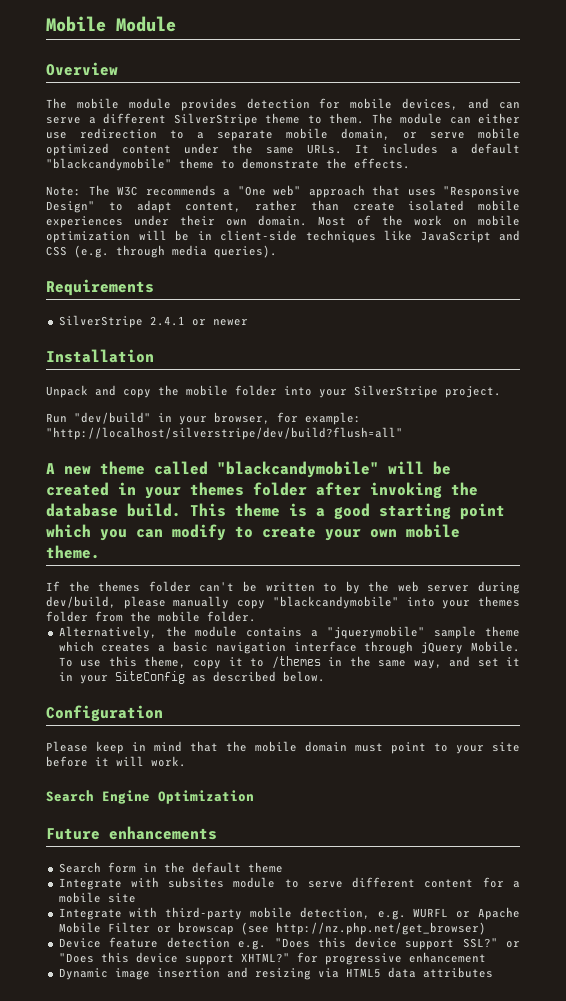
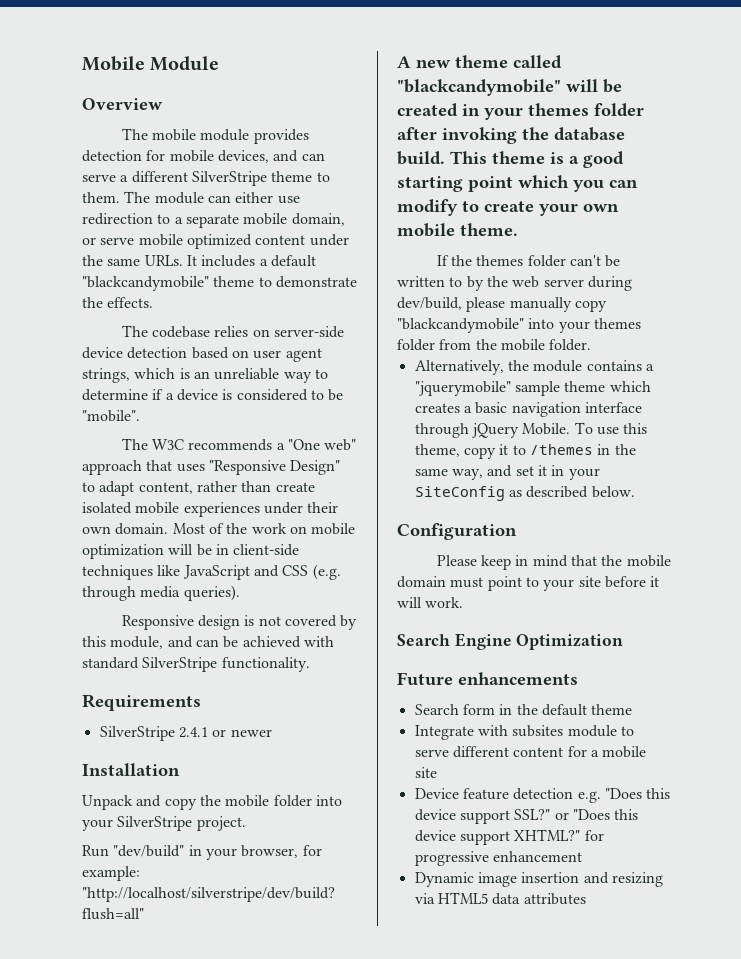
[46,186,81,196] Note: -> [121,325,345,338] [82,347,322,362] [82,368,328,383] [82,389,344,401] [82,410,140,422] The codebase relies on server-side device detection based on user agent strings, which is an unreliable way to determine if a device is considered to be "mobile". //
(277, 251) none -> [121,615,358,630] [82,636,334,649] [82,657,310,672] // Responsive design is not covered by this module, and can be achieved with standard SilverStripe functionality.
[58,907,520,920] [58,922,486,935] // Integrate with third-party mobile detection, e.g. WURFL or Apache Mobile Filter or browscap (see http://nz.php.net/get_browser) -> (437, 772) none

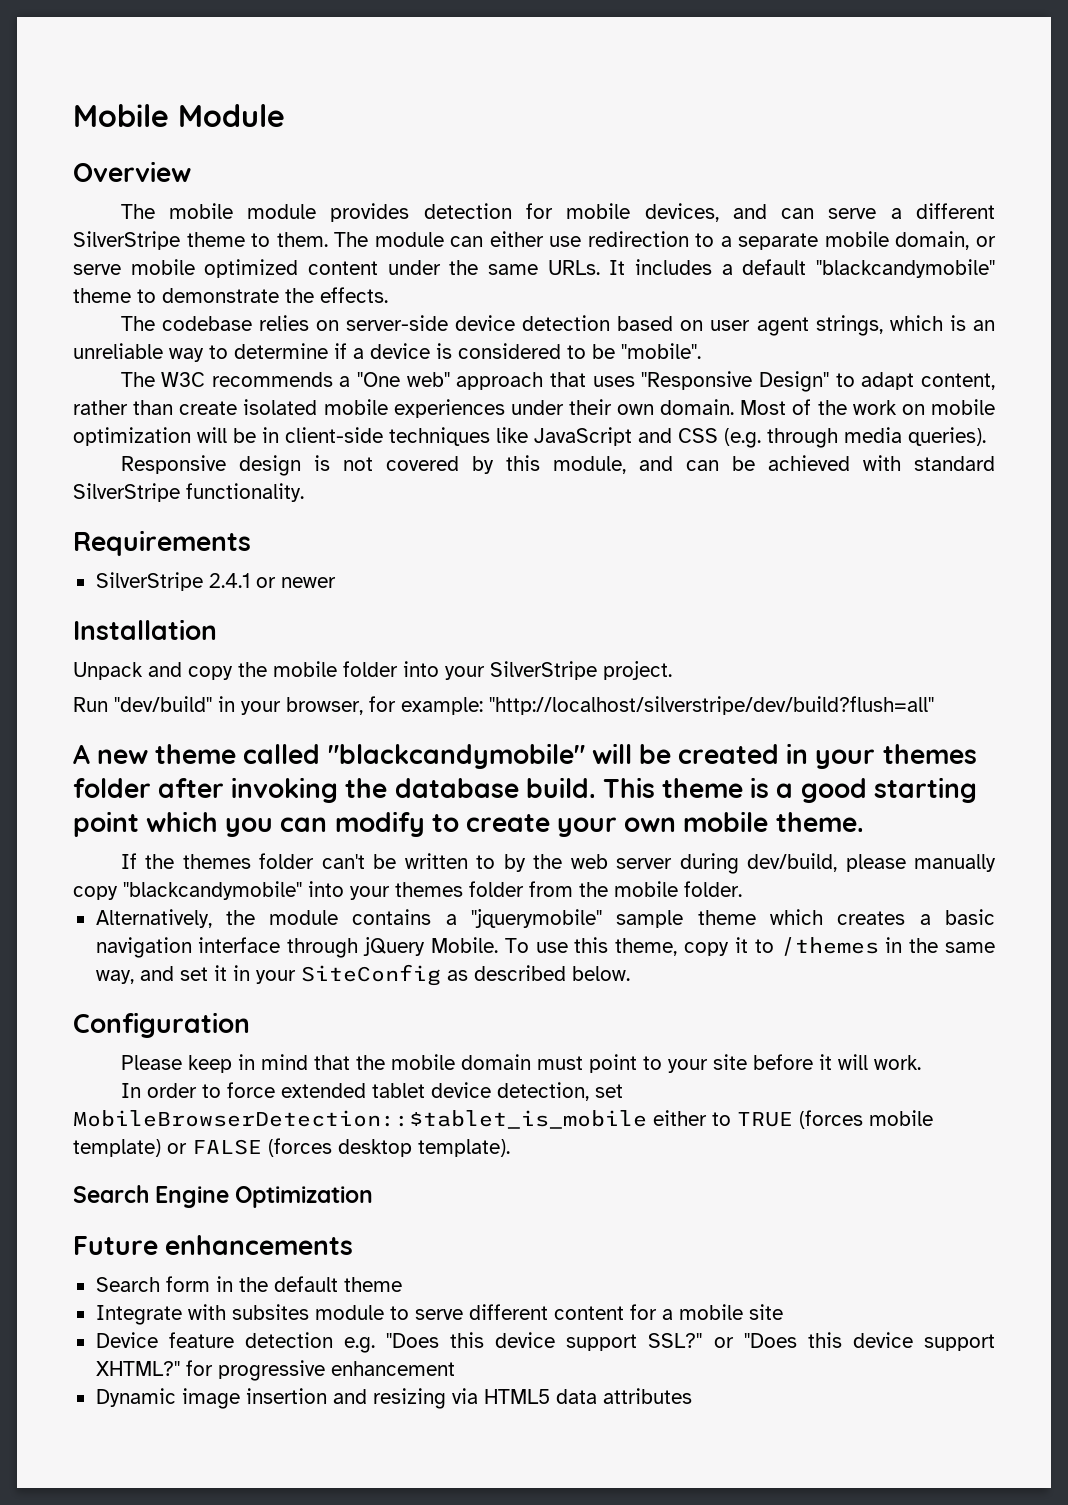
(464, 602) none -> [120,1082,623,1101] [73,1110,933,1129] [73,1138,510,1157] // In order to force extended tablet device detection, set MobileBrowserDetection::$tablet_is_mobile either to TRUE (forces mobile template) or FALSE (forces desktop template).

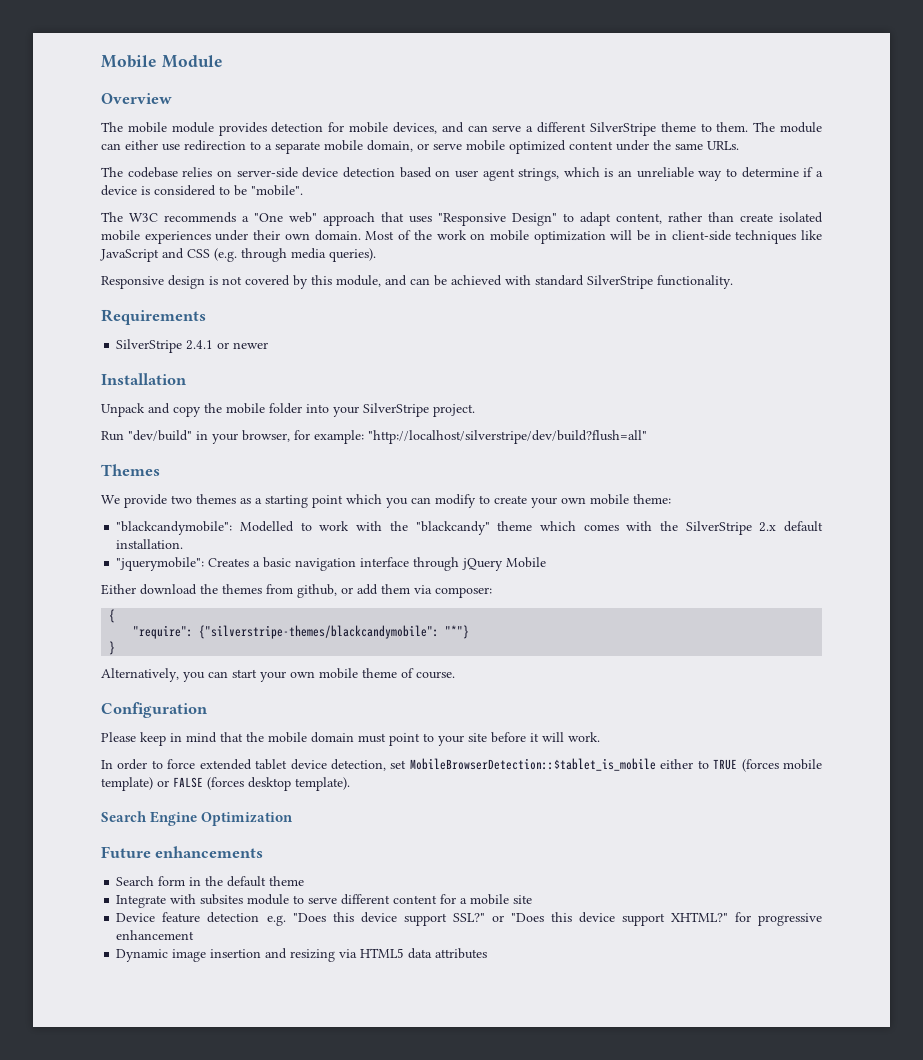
[609,259,995,278] [73,287,388,303] It includes a default "blackcandymobile" theme to demonstrate the effects. -> (739, 145) none
[73,743,977,769] [73,777,867,803] A new theme called "blackcandymobile" will be created in your themes folder after invoking the database build. This theme is a good -> [101,464,160,476] [101,494,262,508] Themes // We provide two themes as a
[775,812,864,832] [120,853,996,874] [73,881,742,900] [95,909,906,928] theme. // If the themes folder can't be written to by the web server during dev/build, please manually copy "blackcandymobile" into your themes folder from the mobile folder. // Alternatively, the module contains a "jquerymobile" sample theme which creates -> [633,494,671,504] [116,521,824,535] [116,539,184,549] [116,557,250,571] theme: // "blackcandymobile": Modelled to work with the "blackcandy" theme which comes with the SilverStripe 2.x default installation. // "jquerymobile": Creates
[430,937,996,956] [95,964,630,986] Mobile. To use this theme, copy it to /themes in the same way, and set it in your SiteConfig as described below. -> [506,557,547,568] [101,584,492,598] [109,609,116,623] [133,625,470,639] [109,641,116,655] [101,668,455,682] Mobile // Either download the themes from github, or add them via composer: // { // "require": {"silverstripe-themes/blackcandymobile": "*"} // } // Alternatively, you can start your own mobile theme of course.

